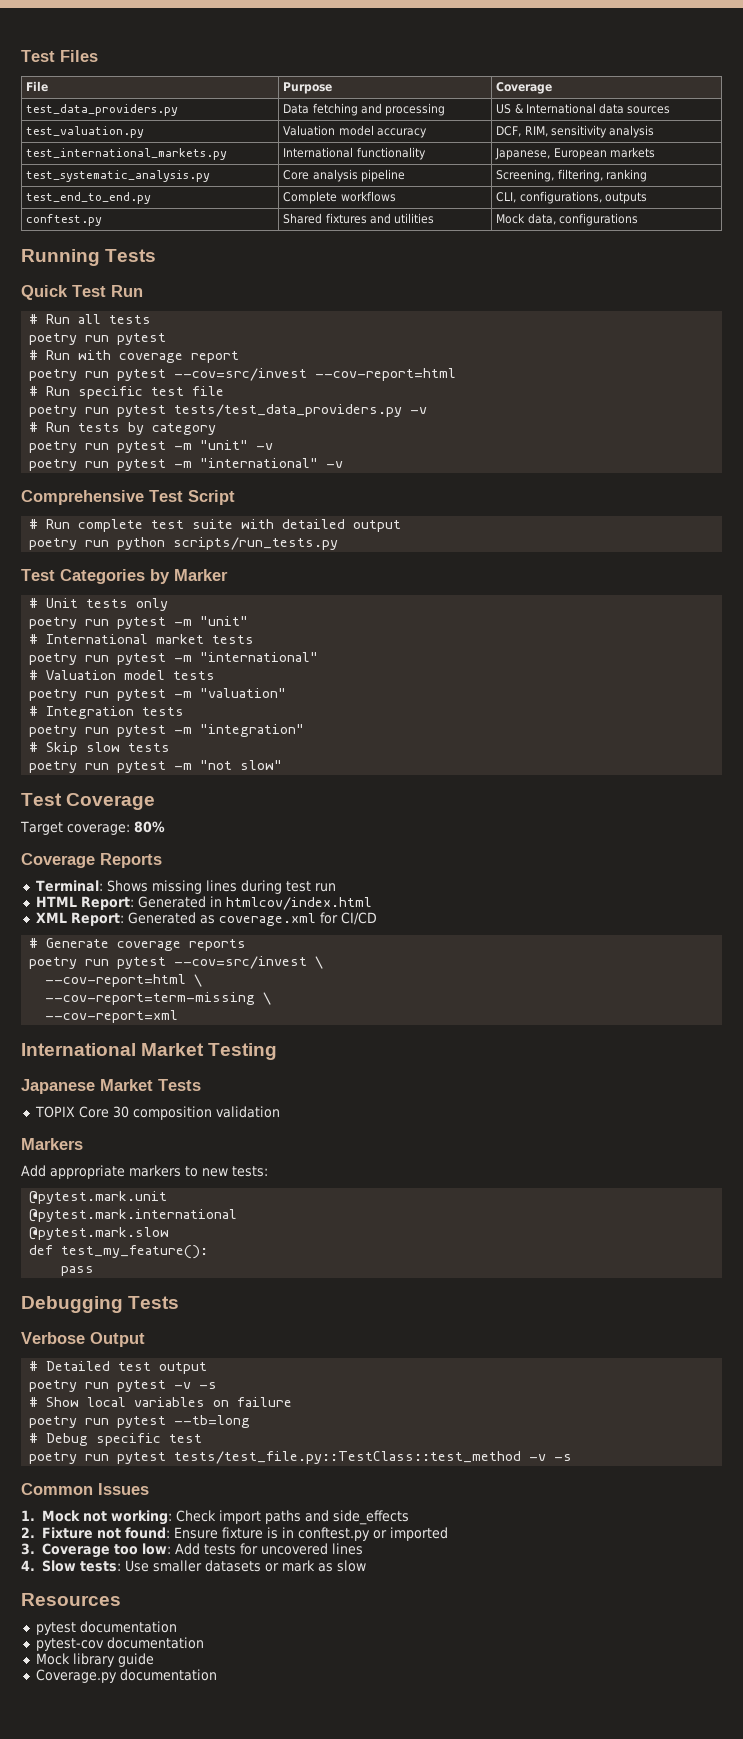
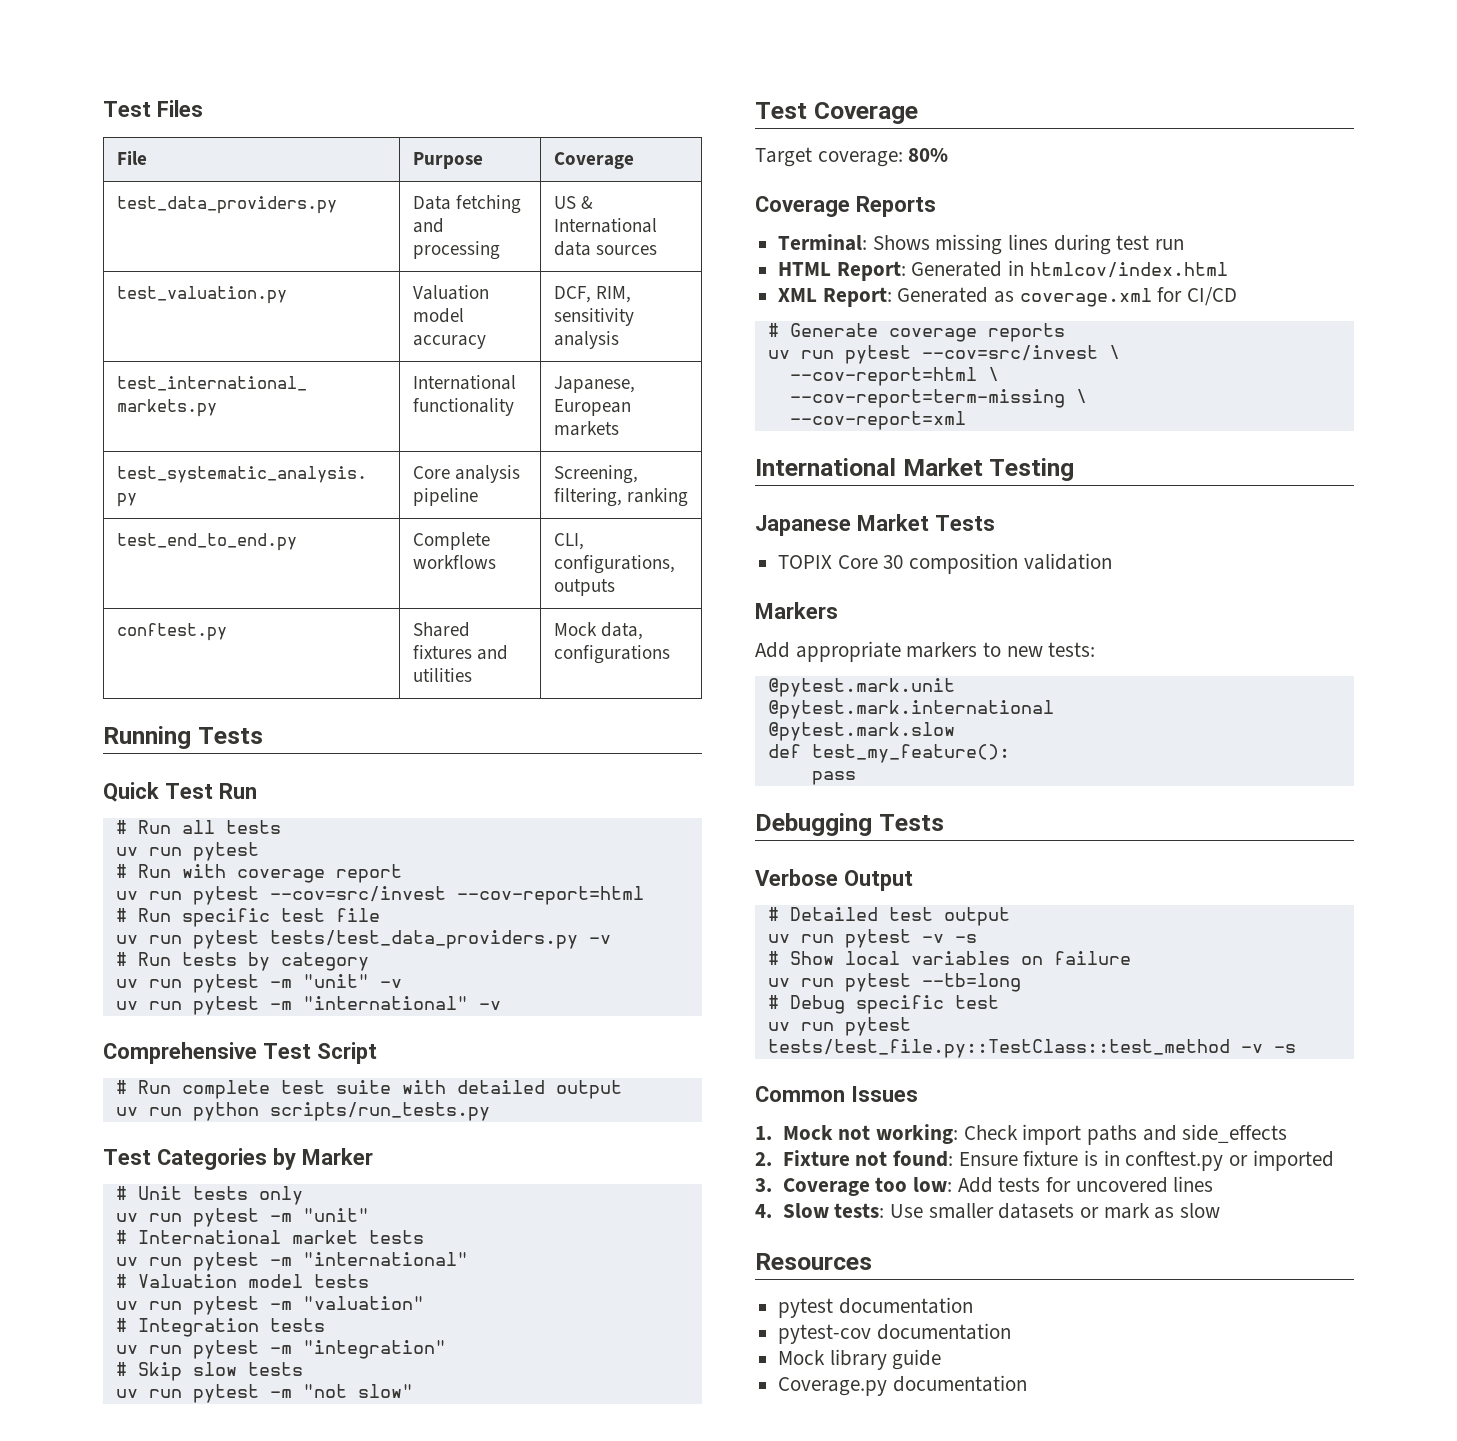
[29,333,78,345] poetry -> [115,847,138,856] uv
[29,369,78,381] poetry -> [115,891,138,900] uv
[29,405,78,417] poetry -> [115,935,138,944] uv
[29,441,78,453] poetry -> [115,979,138,988] uv
[29,459,78,471] poetry -> [115,1001,138,1010] uv
[29,538,78,550] poetry -> [115,1107,138,1116] uv
[29,617,78,629] poetry -> [115,1213,138,1222] uv
[29,653,78,665] poetry -> [115,1257,138,1266] uv
[29,689,78,701] poetry -> [115,1301,138,1310] uv
[29,725,78,737] poetry -> [115,1345,138,1354] uv
[29,761,78,773] poetry -> [115,1389,138,1398] uv
[29,957,78,969] poetry -> [767,350,790,359] uv
[29,1380,78,1392] poetry -> [767,934,790,943] uv
[29,1416,78,1428] poetry -> [767,978,790,987] uv
[29,1452,78,1464] poetry -> [767,1022,790,1031] uv

